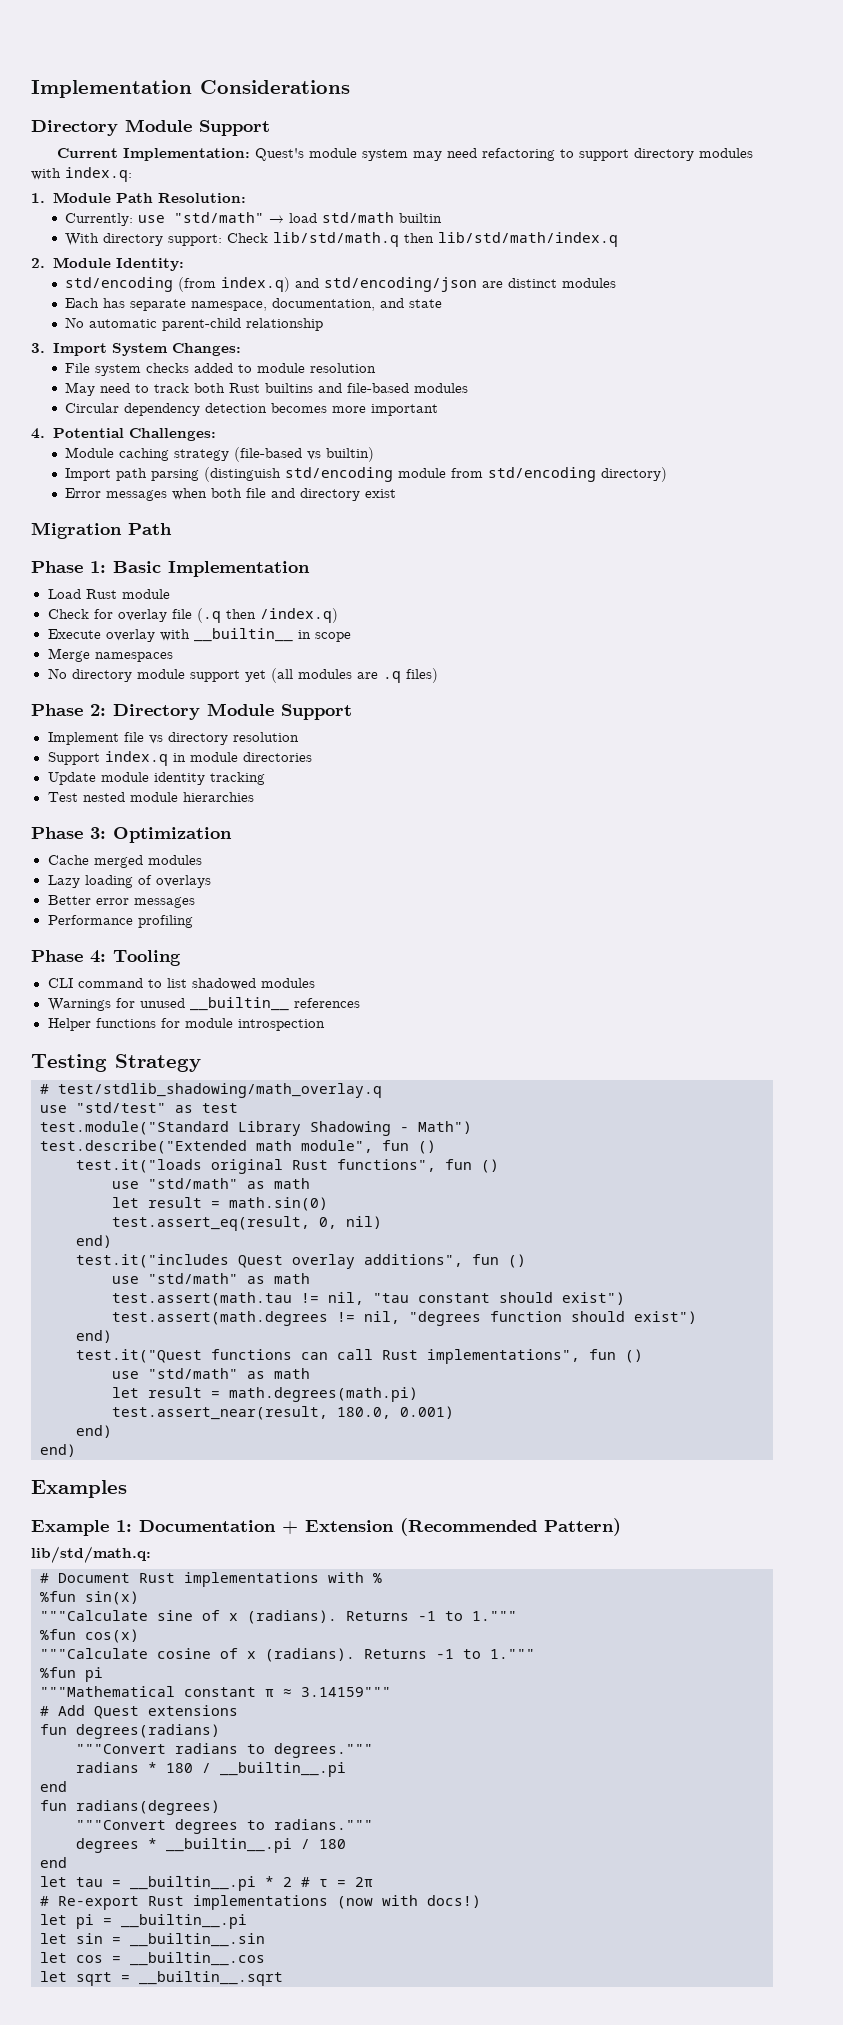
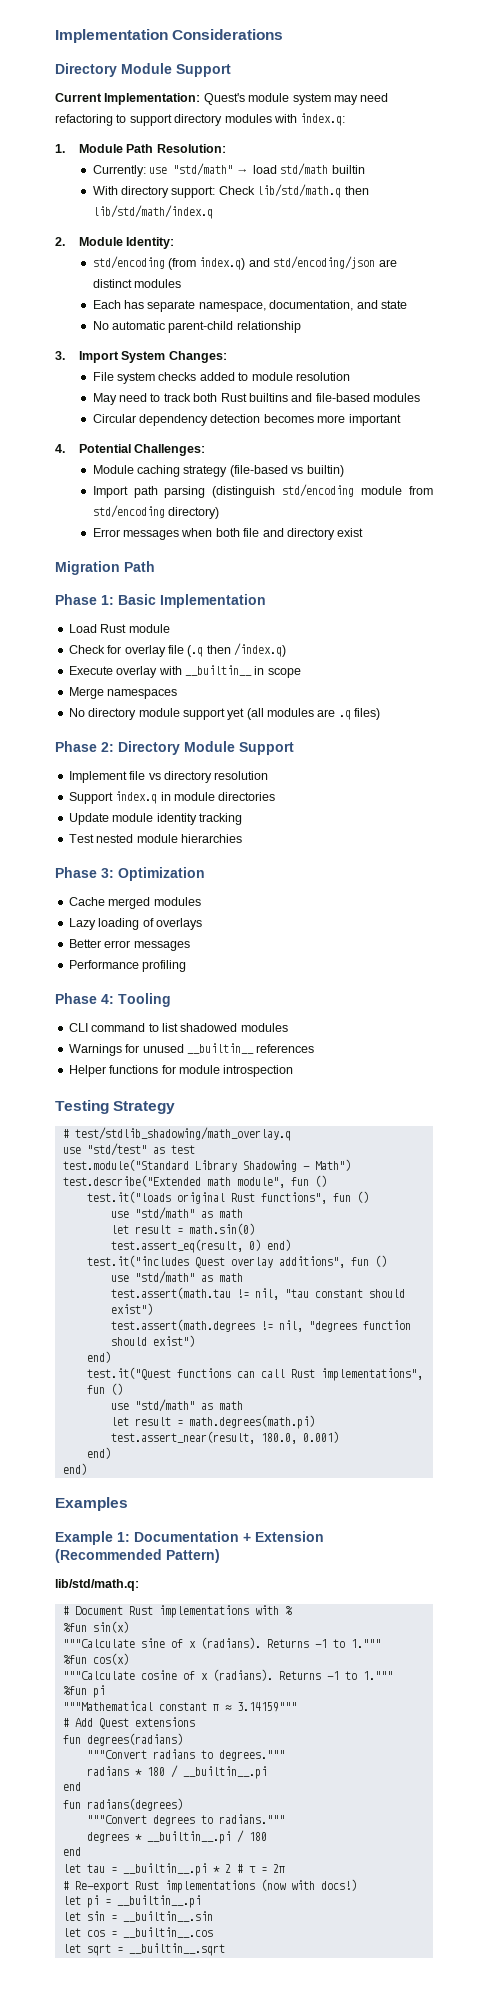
[319,1216,382,1229] 0, nil) // -> [248,1239,261,1251] 0)

